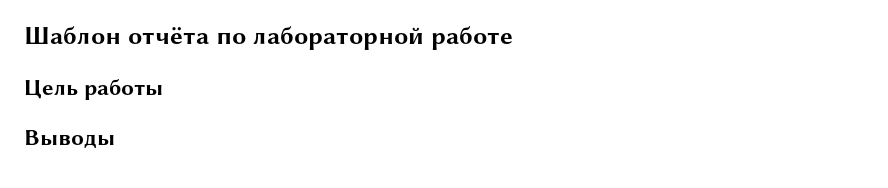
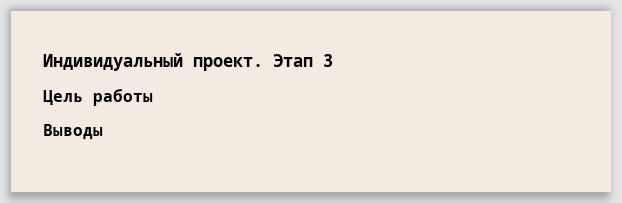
[24,26,513,50] Шаблон отчёта по лабораторной работе -> [43,53,333,71] Индивидуальный проект. Этап 3

